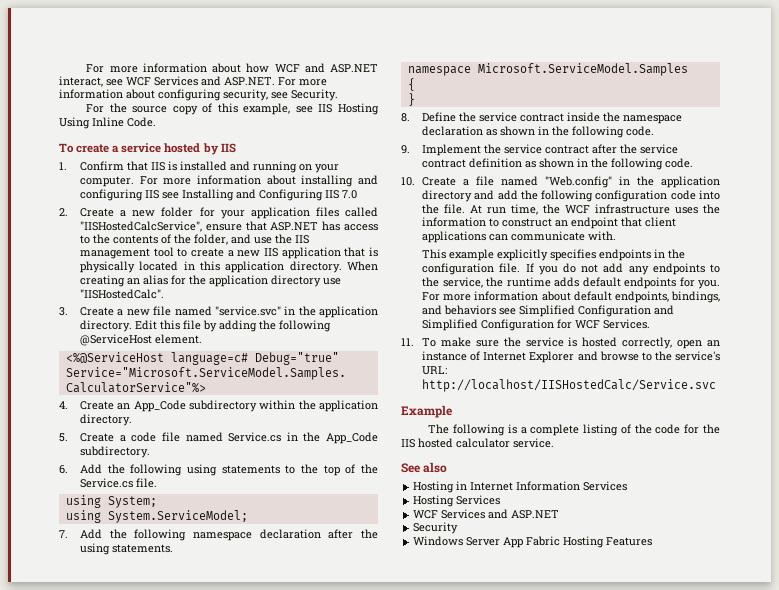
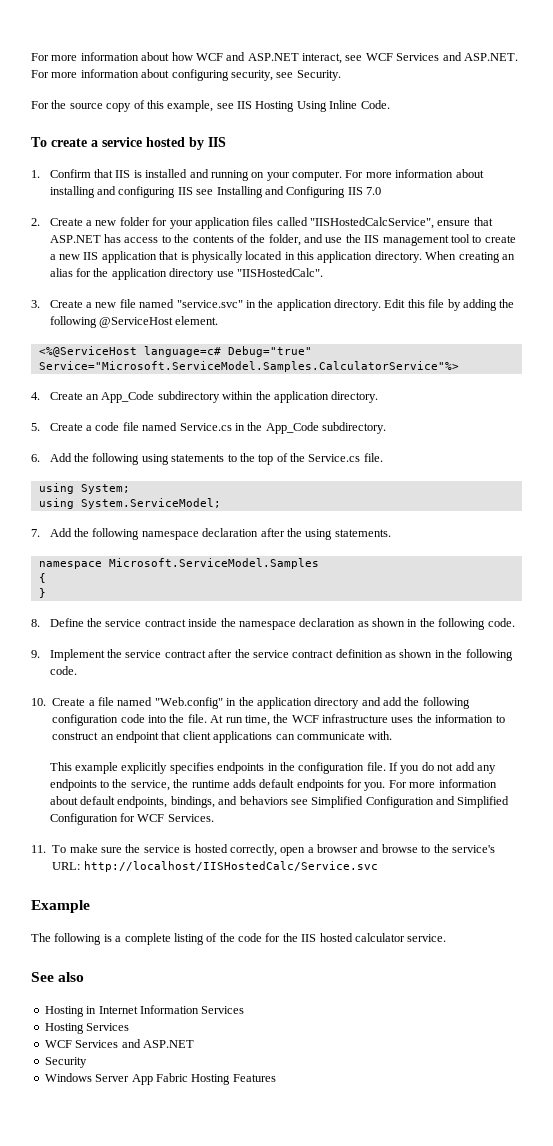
[707,340,720,347] [422,351,575,363] an instance of Internet Explorer -> [307,844,358,853] a browser

